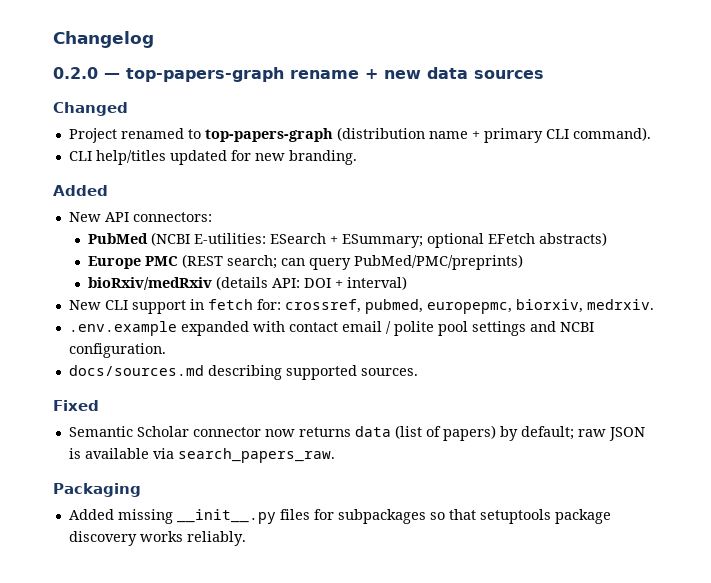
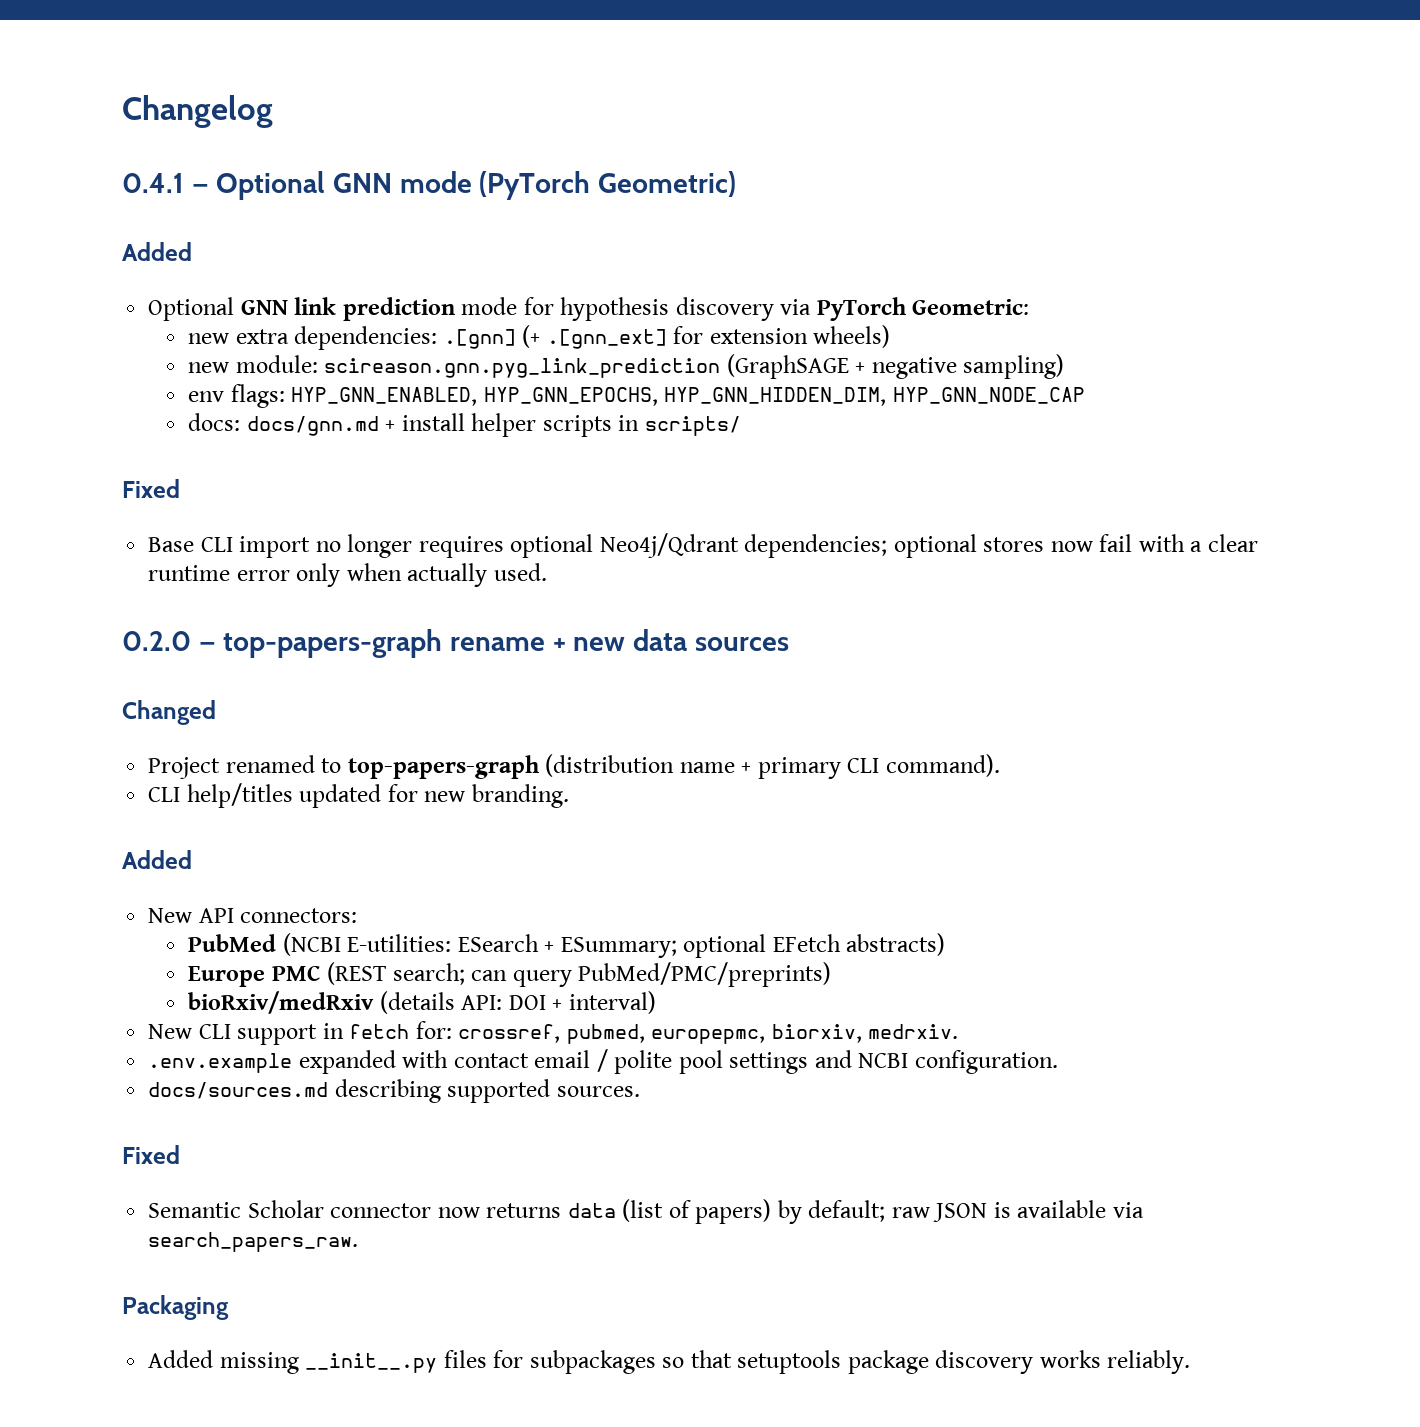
(154, 39) none -> [122,171,737,200] [122,242,192,261] [148,297,1030,321] [188,325,891,350] [188,354,1065,379] [188,384,1085,408] [188,413,741,437] [122,479,180,498] [148,533,1258,558] [148,563,547,587] // 0.4.1 — Optional GNN mode (PyTorch Geometric) // Added // Optional GNN link prediction mode for hypothesis discovery via PyTorch Geometric: // new extra dependencies: .[gnn] (+ .[gnn_ext] for extension wheels) // new module: scireason.gnn.pyg_link_prediction (GraphSAGE + negative sampling) // env flags: HYP_GNN_ENABLED, HYP_GNN_EPOCHS, HYP_GNN_HIDDEN_DIM, HYP_GNN_NODE_CAP // docs: docs/gnn.md + install helper scripts in scripts/ // Fixed // Base CLI import no longer requires optional Neo4j/Qdrant dependencies; optional stores now fail with a clear runtime error only when actually used.

